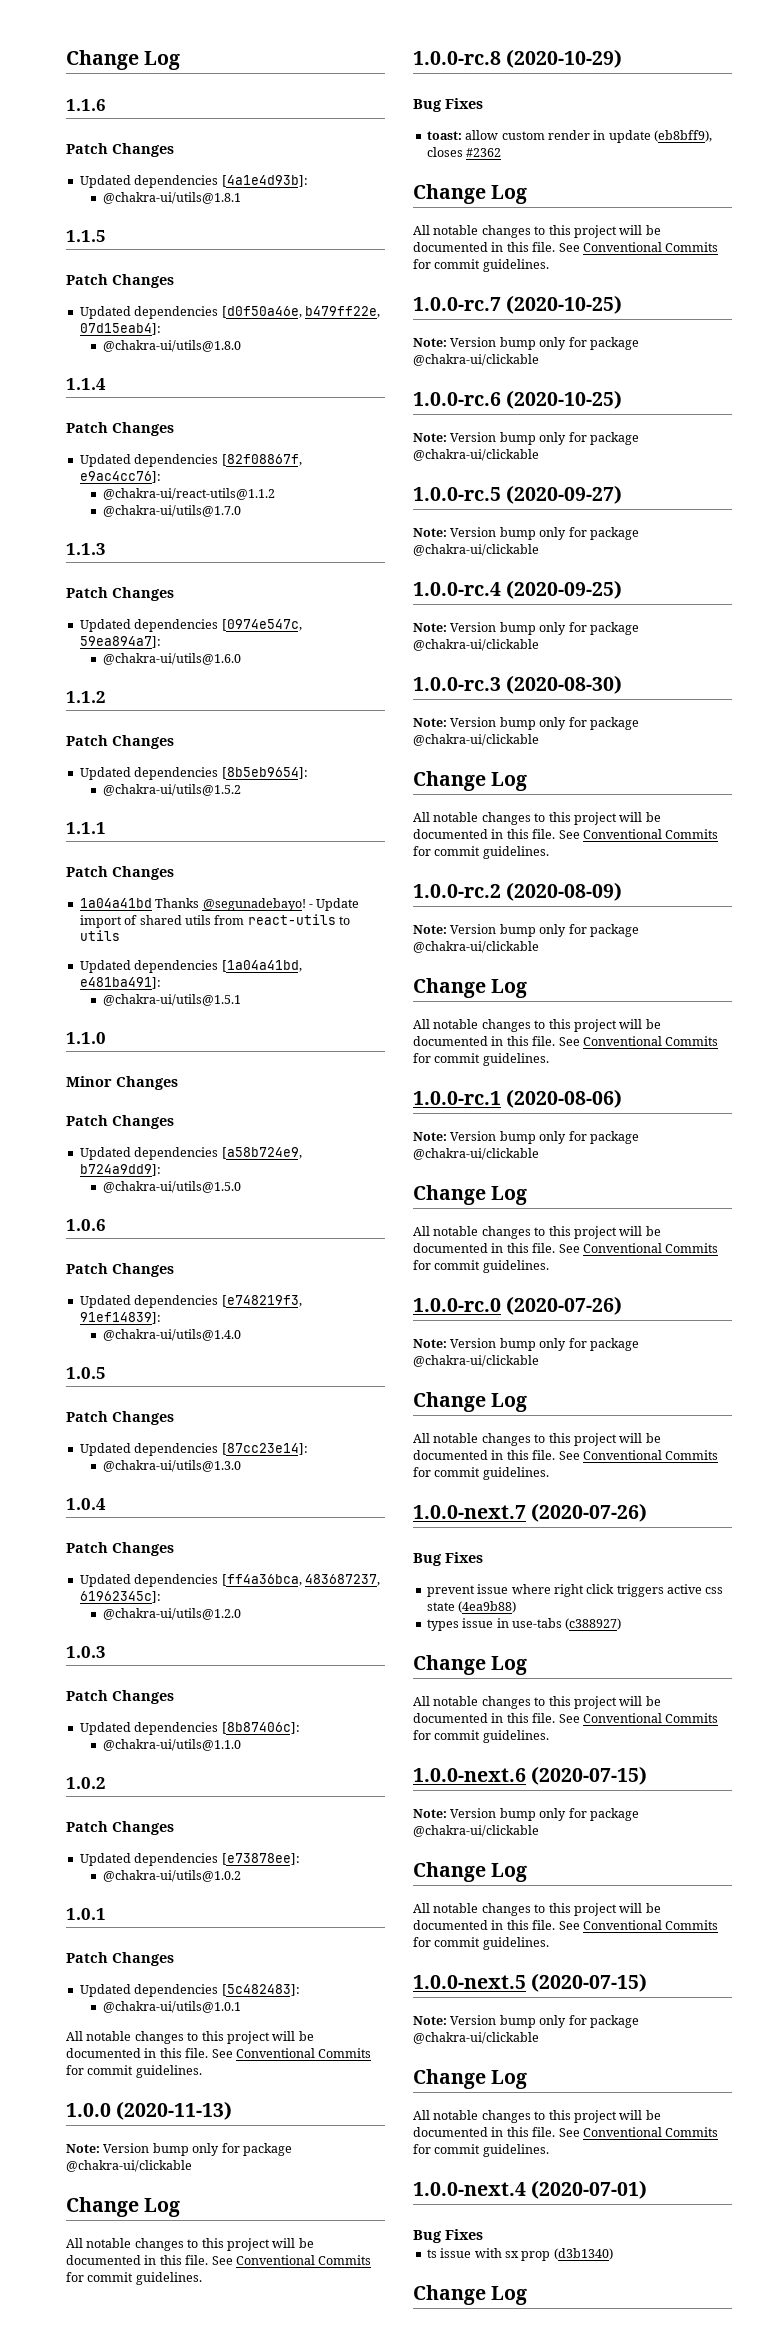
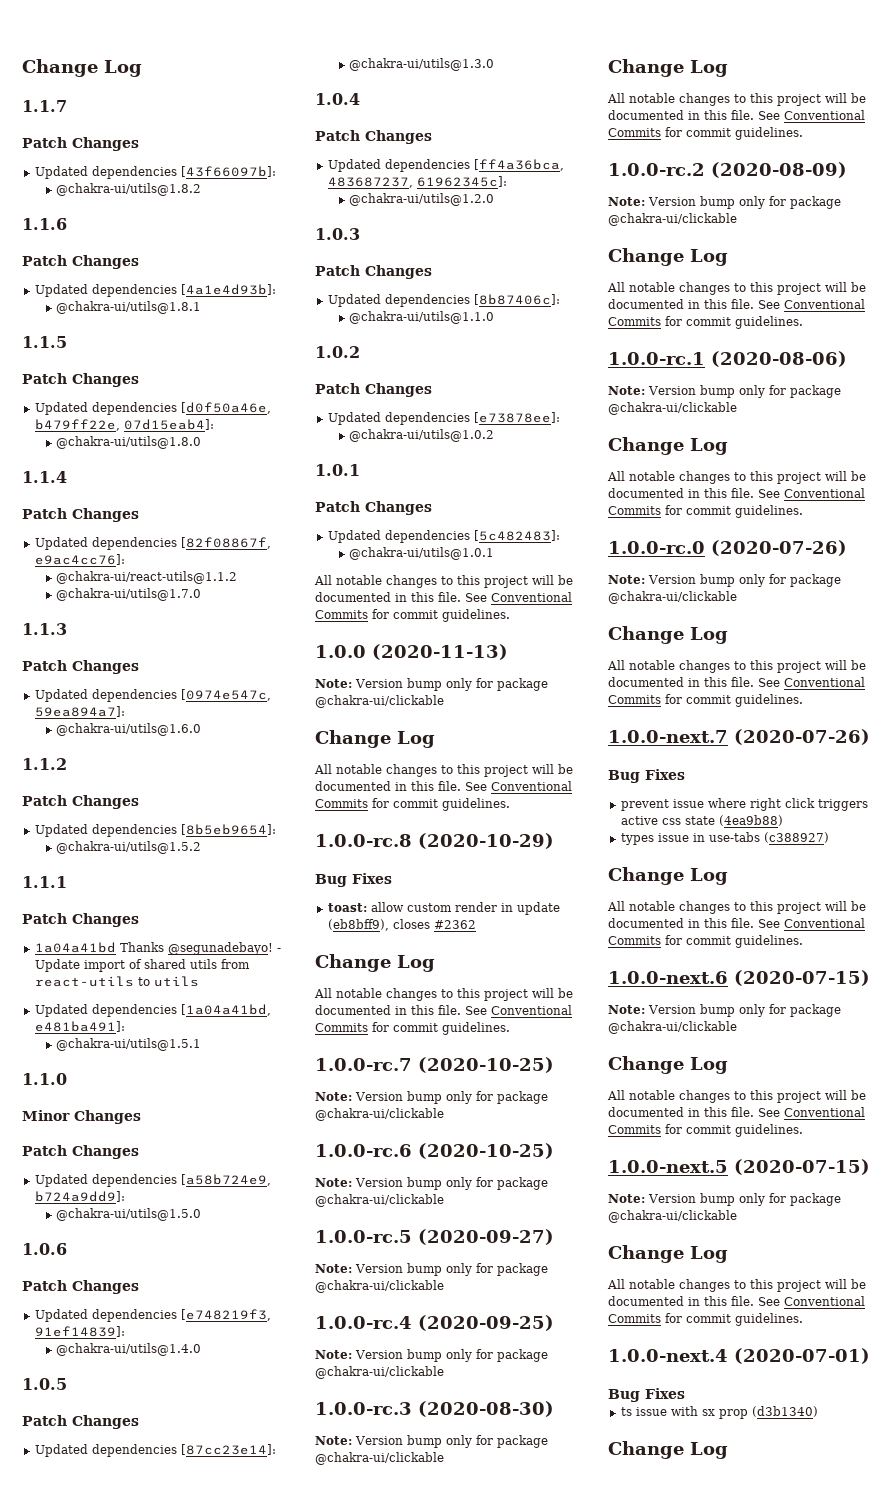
[66,50,181,70] Change Log -> [22,59,142,77] [22,100,67,112] [22,137,139,151] [34,166,276,179] [56,183,202,196] Change Log // 1.1.7 // Patch Changes // Updated dependencies [43f66097b]: // @chakra-ui/utils@1.8.2

